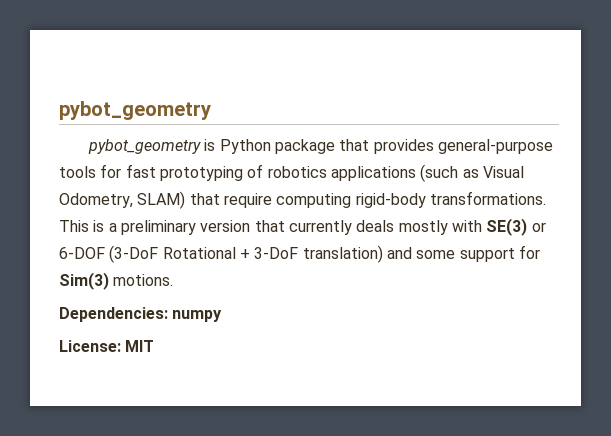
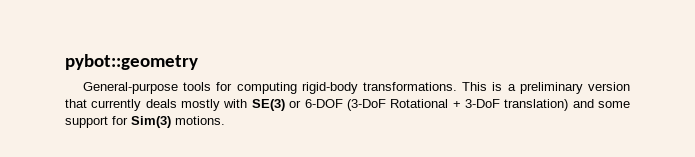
[59,101,211,120] [87,139,553,154] [59,164,524,182] [59,191,272,209] pybot_geometry // pybot_geometry is Python package that provides general-purpose tools for fast prototyping of robotics applications (such as Visual Odometry, SLAM) that require -> [65,54,198,70] [82,82,233,94] pybot::geometry // General-purpose tools for
[59,307,223,322] [59,340,155,352] // Dependencies: numpy // License: MIT -> (225, 120) none

